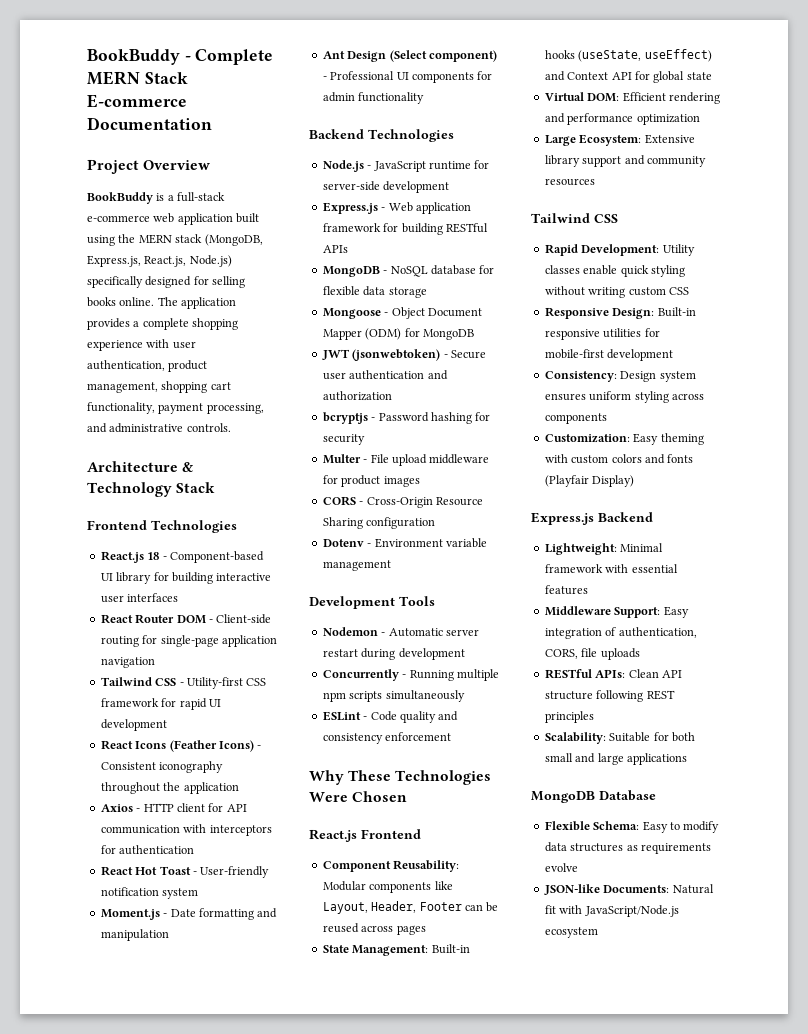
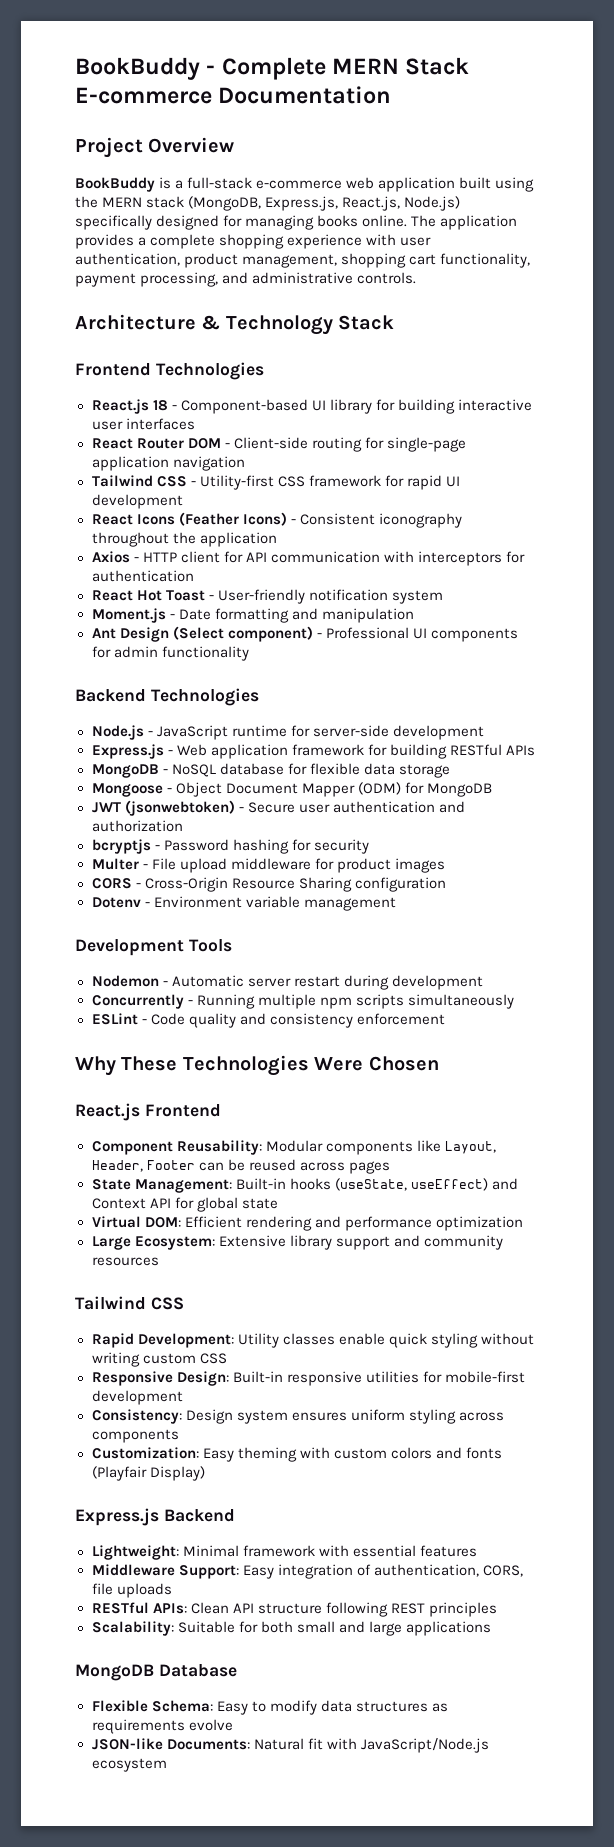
[212,276,246,288] selling -> [245,215,315,230] managing

